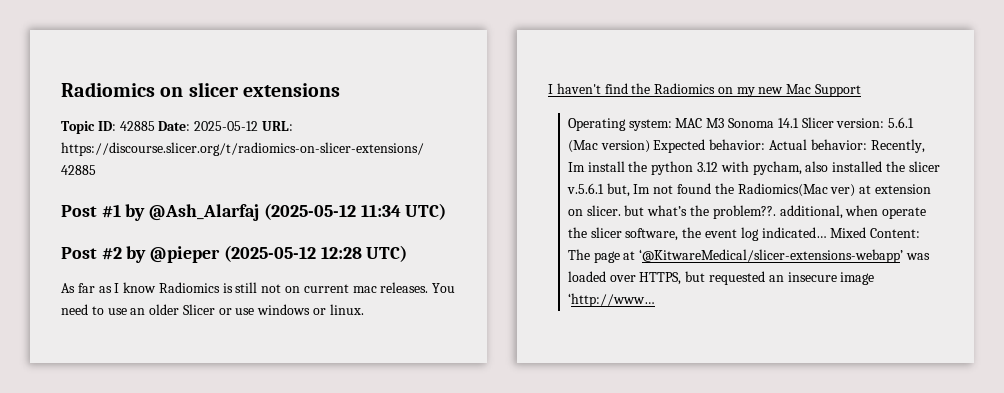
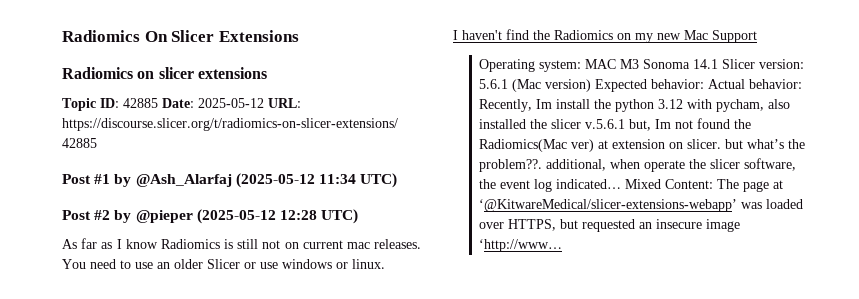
[61,82,155,97] Radiomics -> [62,30,299,42] [62,67,133,79] Radiomics On Slicer Extensions // Radiomics

